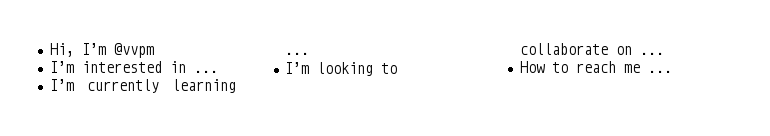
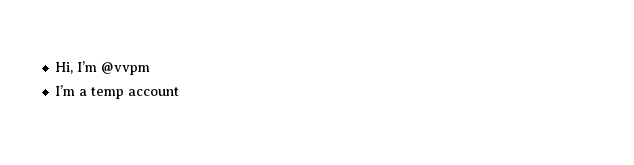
[81,61,218,73] [49,79,236,93] [284,52,309,55] [284,62,397,76] [519,43,664,55] [519,61,672,73] interested in ... // I’m currently learning ... // I’m looking to collaborate on ... // How to reach me ... -> [79,87,180,99] a temp account

